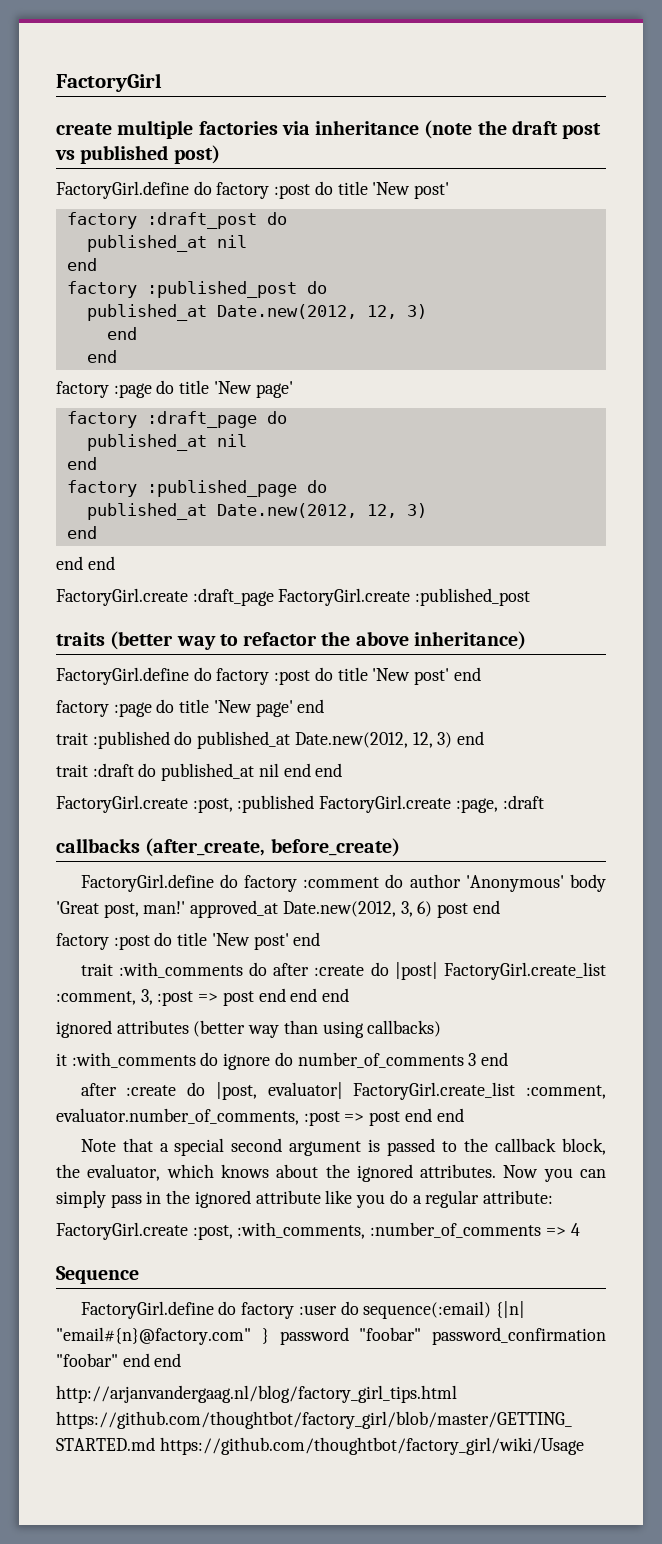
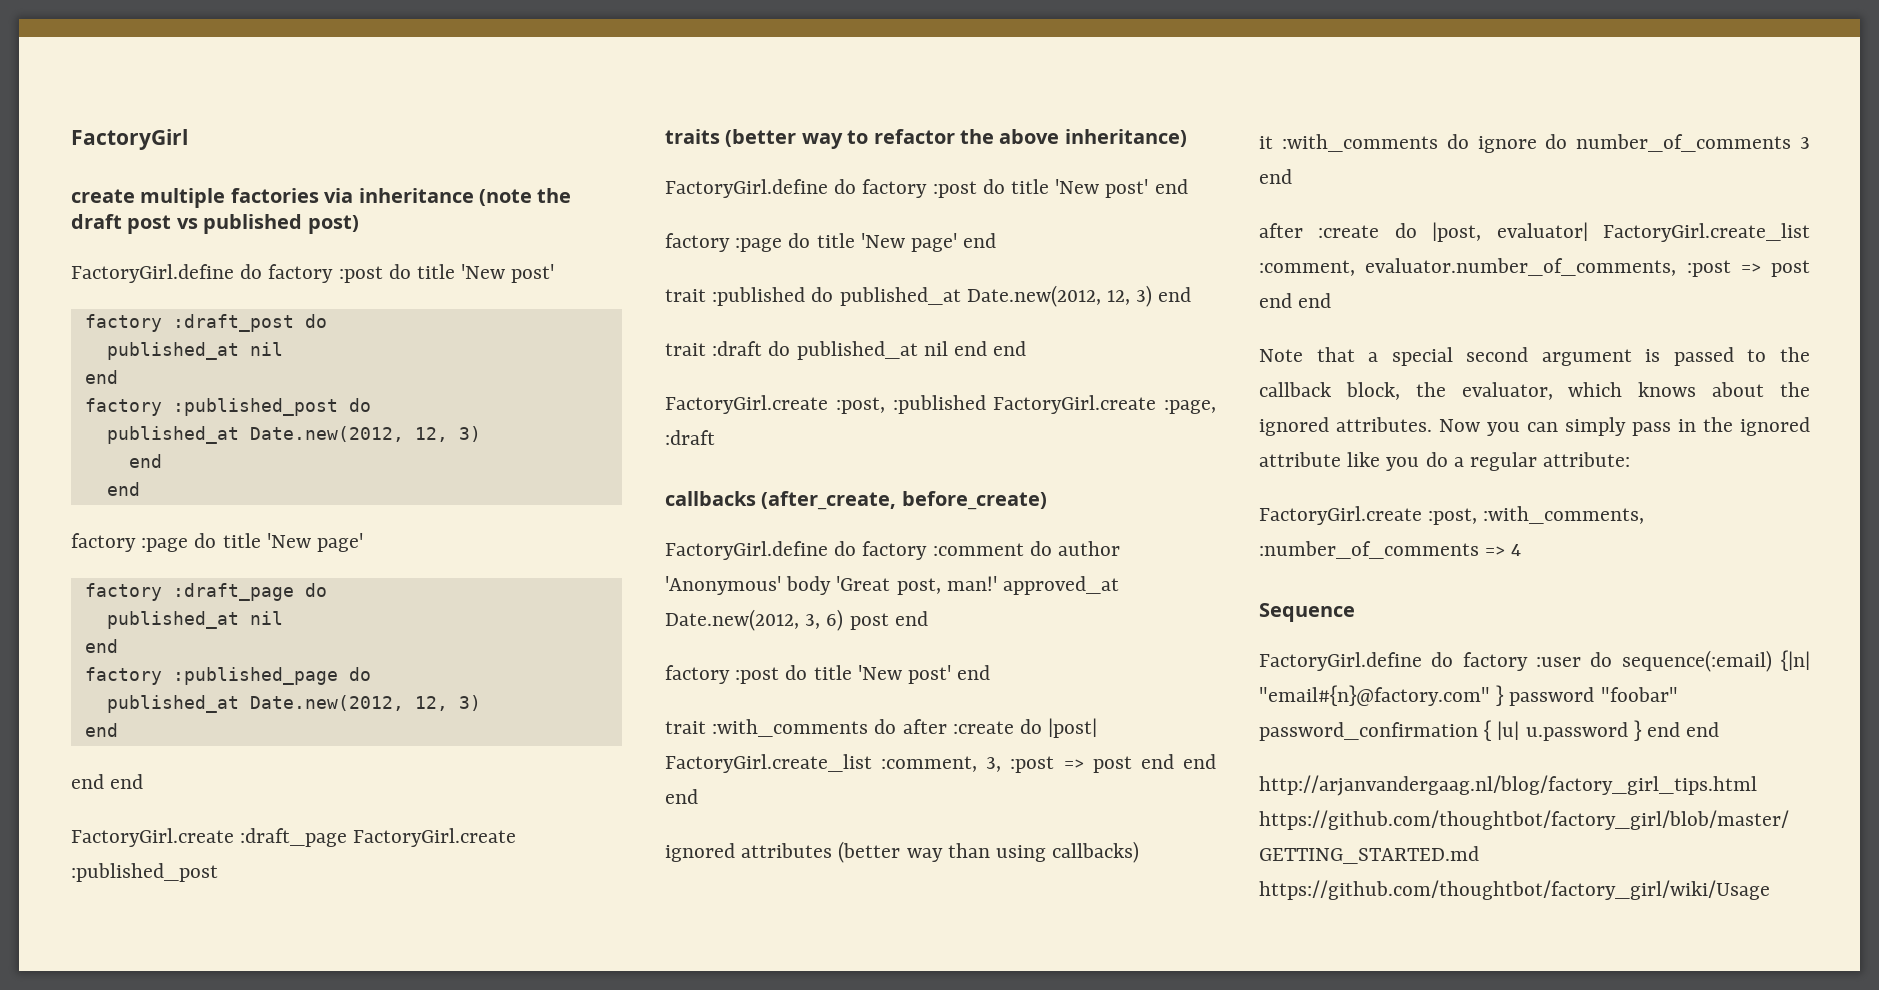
[56,1353,118,1367] "foobar" -> [1484,720,1642,741] { |u| u.password }

